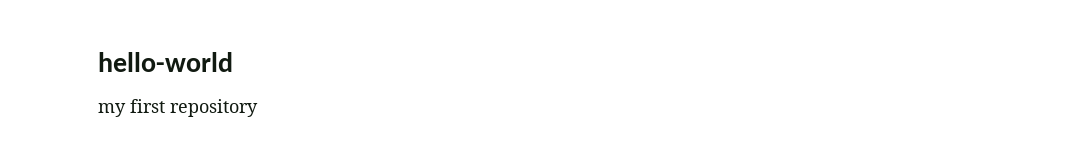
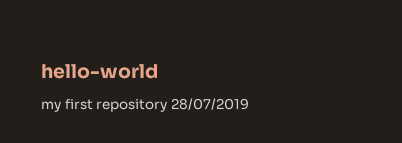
(258, 108) none -> [170,98,249,110] 28/07/2019

